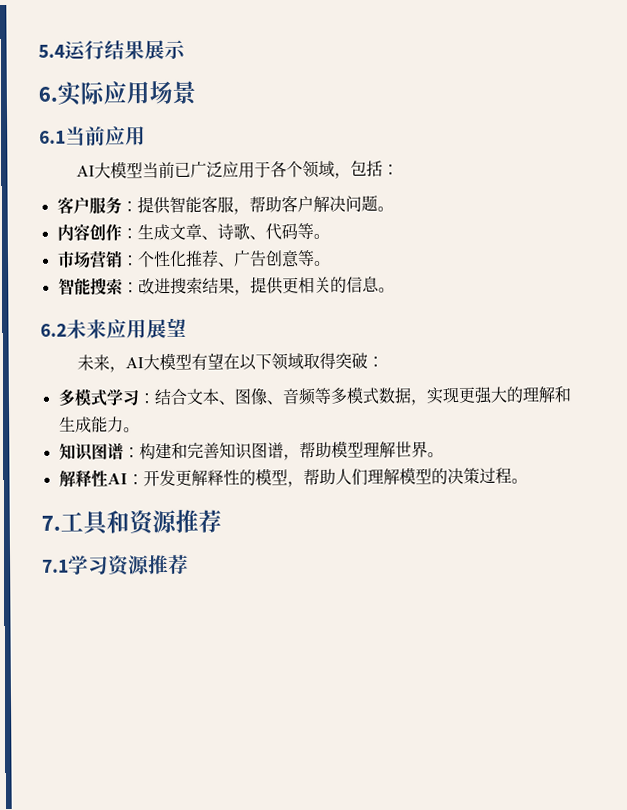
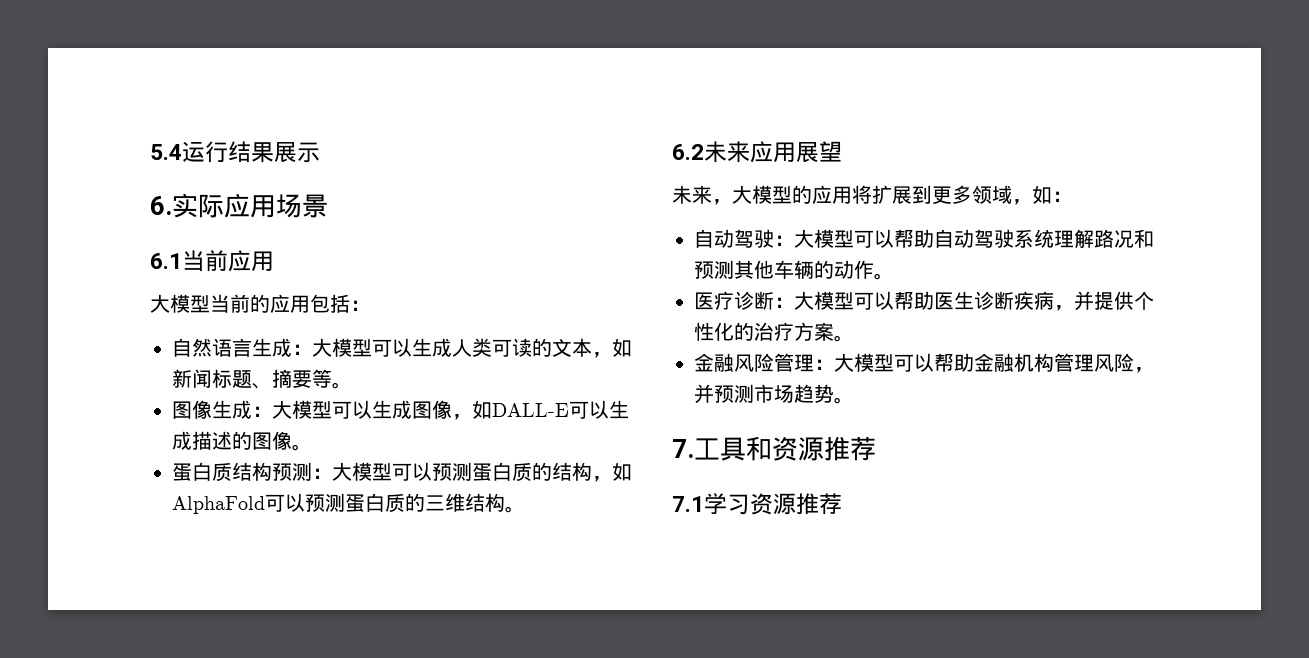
[75,165,95,177] AI -> (274, 261) none
[173,160,399,179] [56,195,394,215] [56,222,330,241] [56,249,331,269] [57,276,380,296] 已广泛应用于各个领域，包括： // 客户服务：提供智能客服，帮助客户解决问题。 // 内容创作：生成文章、诗歌、代码等。 // 市场营销：个性化推荐、广告创意等。 // 智能搜索：改进搜索结果，提供更相关的信息 -> [250,294,370,313] [172,338,632,358] [172,369,352,389] [172,400,629,420] [172,431,312,451] [172,462,632,482] [172,493,505,514] 的应用包括： // 自然语言生成：大模型可以生成人类可读的文本，如新闻标题、摘要等。 // 图像生成：大模型可以生成图像，如DALL-E可以生成描述的图像。 // 蛋白质结构预测：大模型可以预测蛋白质的结构，如AlphaFold可以预测蛋白质的三维结构
[124,352,384,371] [57,386,571,407] [58,416,140,433] [58,440,444,462] [58,467,512,488] AI大模型有望在以下领域取得突破： // 多模式学习：结合文本、图像、音频等多模式数据，实现更强大的理解和生成能力。 // 知识图谱：构建和完善知识图谱，帮助模型理解世界。 // 解释性AI：开发更解释性的模型，帮助人们理解模型的决策过程 -> [732,185,1072,205] [694,229,1154,248] [694,260,894,280] [694,291,1154,311] [694,322,854,342] [694,353,1154,373] [694,384,834,404] 大模型的应用将扩展到更多领域，如： // 自动驾驶：大模型可以帮助自动驾驶系统理解路况和预测其他车辆的动作。 // 医疗诊断：大模型可以帮助医生诊断疾病，并提供个性化的治疗方案。 // 金融风险管理：大模型可以帮助金融机构管理风险，并预测市场趋势

